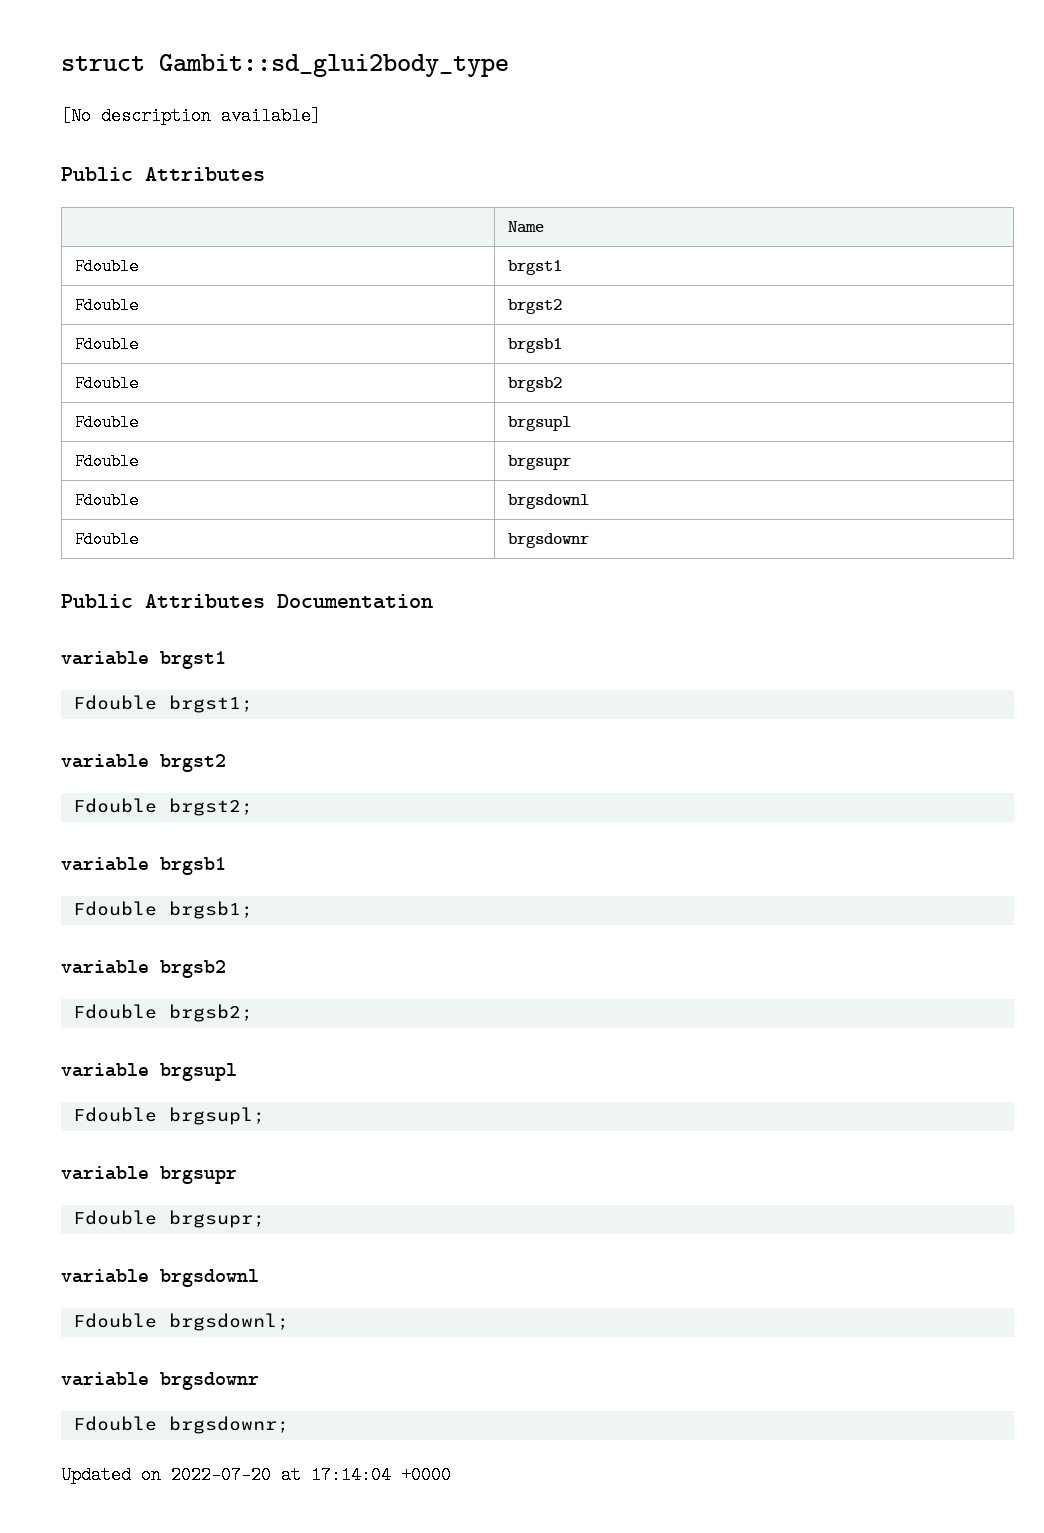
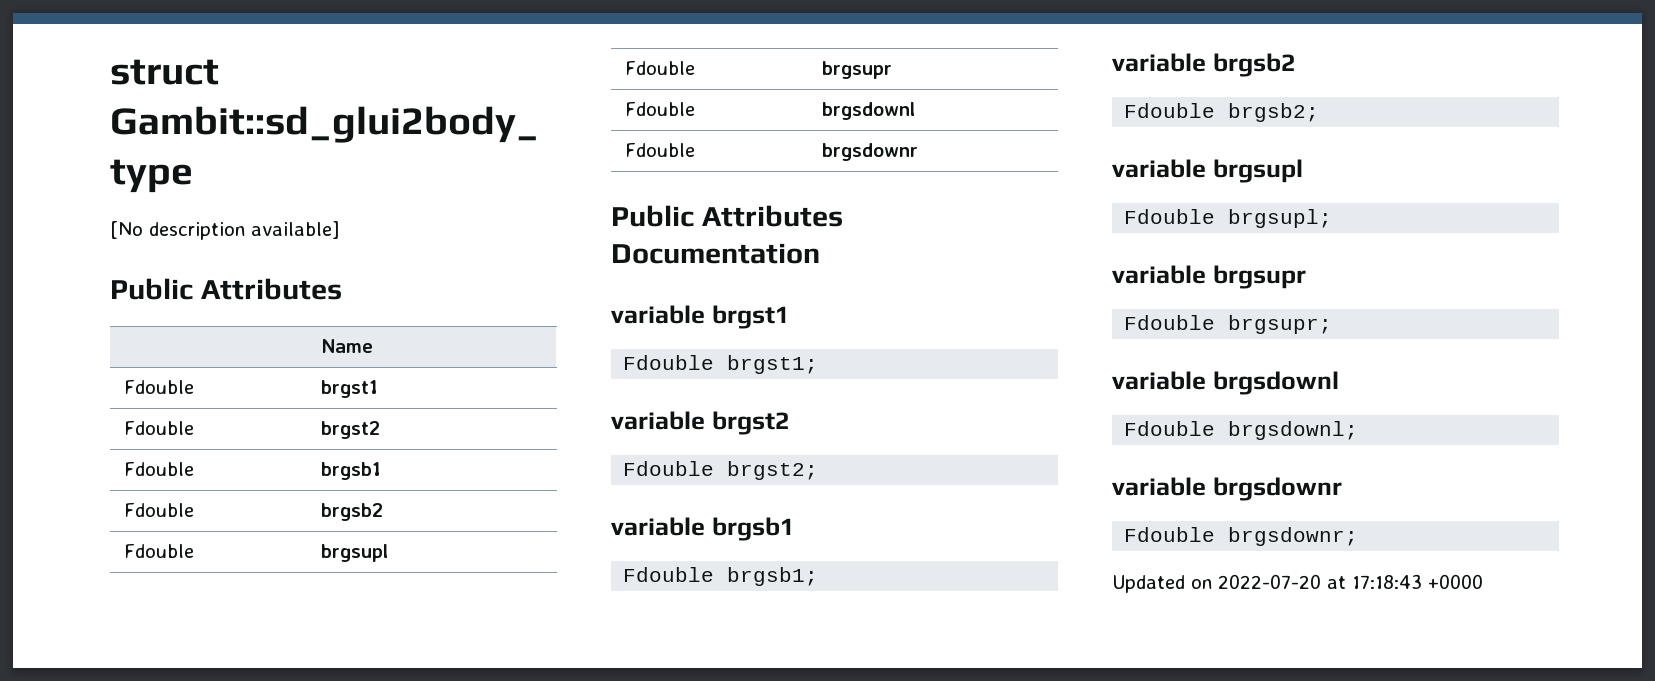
[311,1466,391,1484] 17:14:04 -> [1352,574,1422,589] 17:18:43

